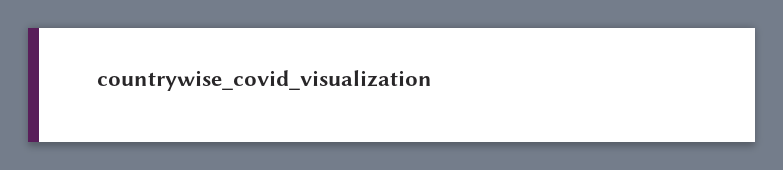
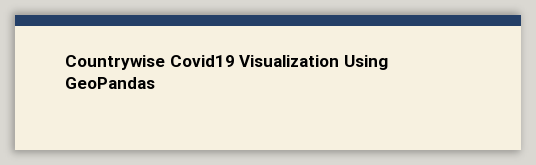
[97,70,432,91] countrywise_covid_visualization -> [65,55,388,70] [65,77,155,89] Countrywise Covid19 Visualization Using GeoPandas

